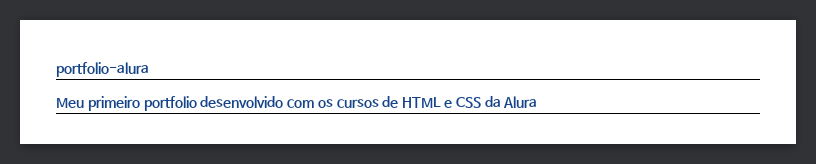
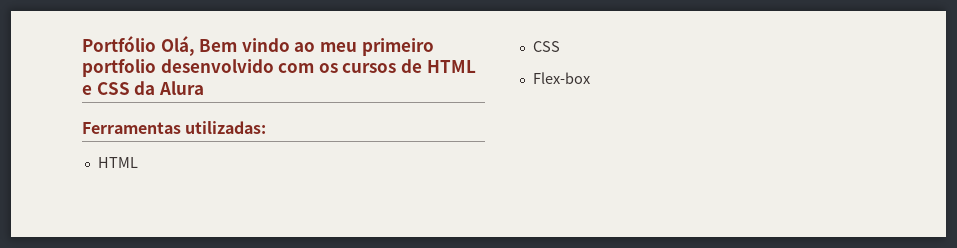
[56,62,149,77] [56,98,84,108] portfolio-alura // Meu -> [82,36,357,56] Portfólio Olá, Bem vindo ao meu
(538, 102) none -> [82,121,267,134] [97,157,138,168] [532,41,560,52] [532,72,590,84] // Ferramentas utilizadas: // HTML // CSS // Flex-box

